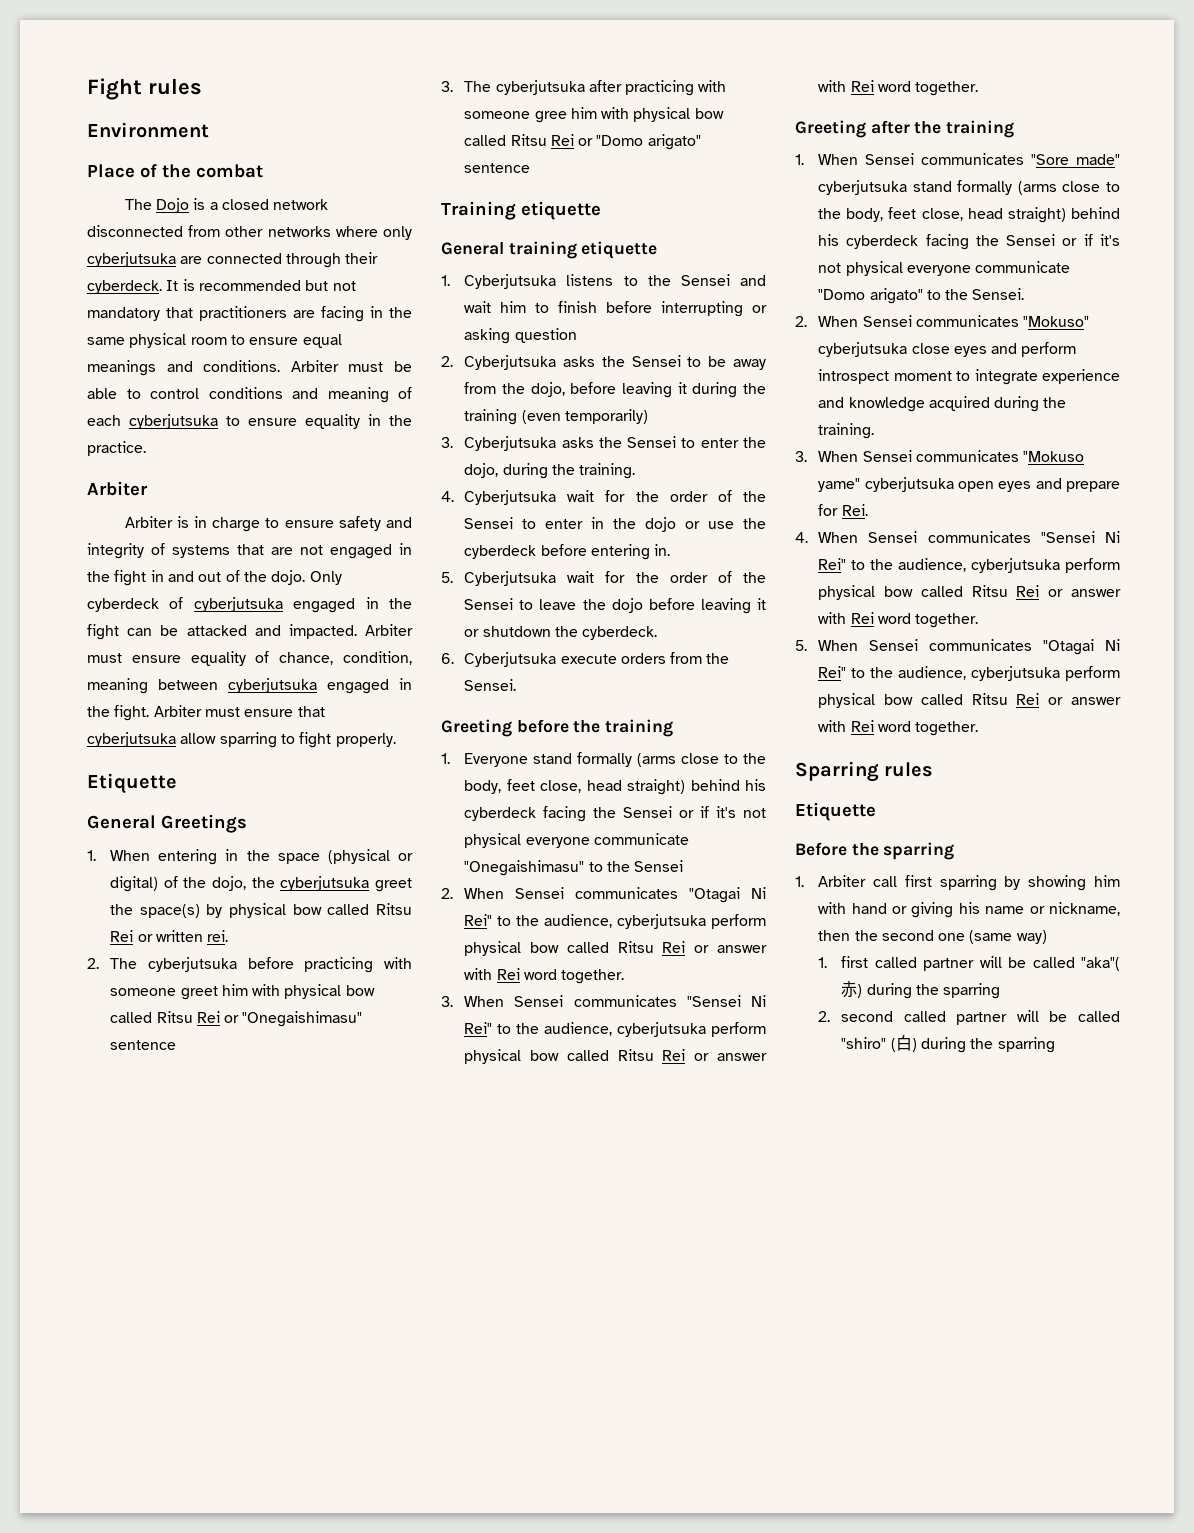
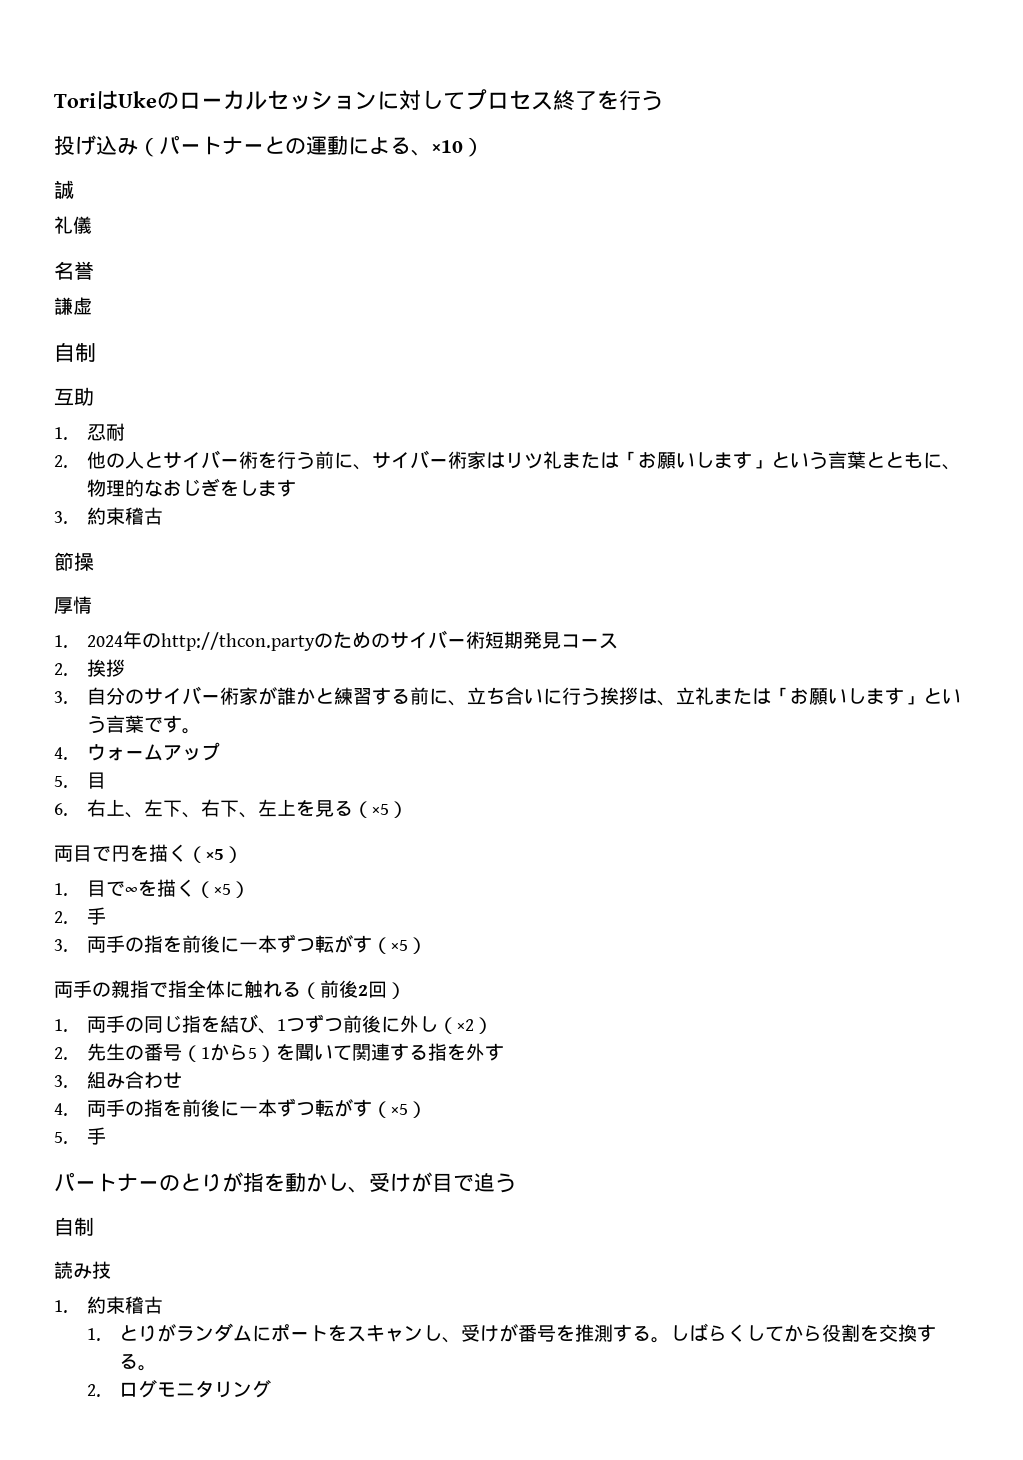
[87,78,202,100] [87,122,209,138] [87,164,263,178] [124,198,329,213] [87,225,412,240] [87,252,379,268] [87,279,356,294] [87,306,412,322] [87,333,342,348] [87,360,412,376] [87,387,412,403] [87,414,412,429] [87,441,146,456] [87,481,148,496] [124,516,412,532] [87,543,412,559] [87,570,342,586] [87,597,413,613] [87,624,414,640] [87,651,412,666] [87,678,412,694] [87,705,325,721] [87,732,396,748] [87,773,177,794] [87,814,247,833] [87,849,413,865] [110,876,412,892] [110,903,412,918] [110,930,229,942] [87,957,412,973] [110,984,375,1000] [110,1011,363,1027] [110,1040,177,1050] [441,80,727,96] [464,107,724,123] [464,134,701,150] [464,163,531,173] [441,201,601,220] [441,241,658,259] [441,274,766,289] [464,301,767,317] [464,328,577,344] [441,355,766,370] [464,382,766,398] [464,409,648,425] [441,436,766,451] [464,463,636,479] [441,490,766,505] [464,517,766,532] [464,544,671,560] [441,571,766,586] [464,598,766,614] [464,626,658,640] [441,652,730,667] [464,679,517,691] [441,719,674,737] [441,752,766,767] [464,779,766,795] [464,806,766,822] [464,833,689,848] [464,860,684,876] [441,887,766,903] [464,914,766,929] [464,941,767,956] [464,968,625,984] [441,995,766,1007] [464,1022,766,1037] [464,1049,767,1064] [818,80,979,96] [795,120,1015,138] [795,153,1120,165] [818,180,1120,195] [818,207,1120,223] [818,234,1120,250] [818,261,1071,276] [818,288,1025,304] [795,315,1090,327] [818,342,1077,357] [818,369,1120,385] [818,396,1067,412] [818,423,875,439] [795,450,1085,462] [818,477,1120,492] [818,504,868,516] [795,531,1120,543] [818,558,1120,573] [818,585,1121,600] [818,612,979,628] [795,639,1120,655] [818,666,1120,681] [818,693,1121,708] [818,720,979,736] [795,761,934,782] [795,802,876,821] [795,842,955,860] [795,875,1120,891] [818,902,1120,918] [818,930,1047,944] [818,956,1120,971] [841,981,1001,999] [818,1010,1120,1025] [841,1035,1055,1053] Fight rules // Environment // Place of the combat // The Dojo is a closed network disconnected from other networks where only cyberjutsuka are connected through their cyberdeck. It is recommended but not mandatory that practitioners are facing in the same physical room to ensure equal meanings and conditions. Arbiter must be able to control conditions and meaning of each cyberjutsuka to ensure equality in the practice. // Arbiter // Arbiter is in charge to ensure safety and integrity of systems that are not engaged in the fight in and out of the dojo. Only cyberdeck of cyberjutsuka engaged in the fight can be attacked and impacted. Arbiter must ensure equality of chance, condition, meaning between cyberjutsuka engaged in the fight. Arbiter must ensure that cyberjutsuka allow sparring to fight properly. // Etiquette // General Greetings // 1. When entering in the space (physical or digital) of the dojo, the cyberjutsuka greet the space(s) by physical bow called Ritsu Rei or written rei. // 2. The cyberjutsuka before practicing with someone greet him with physical bow called Ritsu Rei or "Onegaishimasu" sentence // 3. The cyberjutsuka after practicing with someone gree him with physical bow called Ritsu Rei or "Domo arigato" sentence // Training etiquette // General training etiquette // 1. Cyberjutsuka listens to the Sensei and wait him to finish before interrupting or asking question // 2. Cyberjutsuka asks the Sensei to be away from the dojo, before leaving it during the training (even temporarily) // 3. Cyberjutsuka asks the Sensei to enter the dojo, during the training. // 4. Cyberjutsuka wait for the order of the Sensei to enter in the dojo or use the cyberdeck before entering in. // 5. Cyberjutsuka wait for the order of the Sensei to leave the dojo before leaving it or shutdown the cyberdeck. // 6. Cyberjutsuka execute orders from the Sensei. // Greeting before the training // 1. Everyone stand formally (arms close to the body, feet close, head straight) behind his cyberdeck facing the Sensei or if it's not physical everyone communicate "Onegaishimasu" to the Sensei // 2. When Sensei communicates "Otagai Ni Rei" to the audience, cyberjutsuka perform physical bow called Ritsu Rei or answer with Rei word together. // 3. When Sensei communicates "Sensei Ni Rei" to the audience, cyberjutsuka perform physical bow called Ritsu Rei or answer with Rei word together. // Greeting after the training // 1. When Sensei communicates "Sore made" cyberjutsuka stand formally (arms close to the body, feet close, head straight) behind his cyberdeck facing the Sensei or if it's not physical everyone communicate "Domo arigato" to the Sensei. // 2. When Sensei communicates "Mokuso" cyberjutsuka close eyes and perform introspect moment to integrate experience and knowledge acquired during the training. // 3. When Sensei communicates "Mokuso yame" cyberjutsuka open eyes and prepare for Rei. // 4. When Sensei communicates "Sensei Ni Rei" to the audience, cyberjutsuka perform physical bow called Ritsu Rei or answer with Rei word together. // 5. When Sensei communicates "Otagai Ni Rei" to the audience, cyberjutsuka perform physical bow called Ritsu Rei or answer with Rei word together. // Sparring rules // Etiquette // Before the sparring // 1. Arbiter call first sparring by showing him with hand or giving his name or nickname, then the second one (same way) // 1. first called partner will be called "aka"(赤) during the sparring // 2. second called partner will be called "shiro" (白) during the sparring -> [54,89,663,111] [54,135,484,157] [54,180,74,199] [54,216,92,234] [54,261,94,280] [54,297,92,315] [54,342,96,362] [54,387,94,406] [54,423,125,441] [54,450,961,470] [86,478,296,497] [54,507,163,525] [54,552,94,571] [54,596,92,614] [54,630,618,651] [54,659,125,677] [54,686,961,706] [86,715,201,734] [54,742,220,761] [54,772,106,789] [54,799,408,818] [54,844,243,863] [54,879,250,898] [54,907,106,925] [54,934,427,954] [54,980,406,999] [54,1014,493,1034] [54,1043,504,1062] [54,1071,182,1089] [54,1098,427,1118] [54,1127,106,1145] [54,1172,516,1193] [54,1217,94,1236] [54,1261,111,1279] [54,1296,163,1314] [86,1323,937,1343] [119,1353,158,1371] [86,1380,272,1398] ToriはUkeのローカルセッションに対してプロセス終了を行う // 投げ込み（パートナーとの運動による、×10） // 誠 // 礼儀 // 名誉 // 謙虚 // 自制 // 互助 // 1.忍耐 // 2.他の人とサイバー術を行う前に、サイバー術家はリツ礼または「お願いします」という言葉とともに、物理的なおじぎをします // 3.約束稽古 // 節操 // 厚情 // 1. 2024年のhttp://thcon.partyのためのサイバー術短期発見コース // 2.挨拶 // 3.自分のサイバー術家が誰かと練習する前に、立ち合いに行う挨拶は、立礼または「お願いします」という言葉です。 // 4.ウォームアップ // 5.目 // 6.右上、左下、右下、左上を見る（×5） // 両目で円を描く（×5） // 1.目で∞を描く（×5） // 2.手 // 3.両手の指を前後に一本ずつ転がす（×5） // 両手の親指で指全体に触れる（前後2回） // 1.両手の同じ指を結び、1つずつ前後に外し（×2） // 2.先生の番号（1から5）を聞いて関連する指を外す // 3.組み合わせ // 4.両手の指を前後に一本ずつ転がす（×5） // 5.手 // パートナーのとりが指を動かし、受けが目で追う // 自制 // 読み技 // 1.約束稽古 // 1.とりがランダムにポートをスキャンし、受けが番号を推測する。しばらくしてから役割を交換する。 // 2.ログモニタリング

